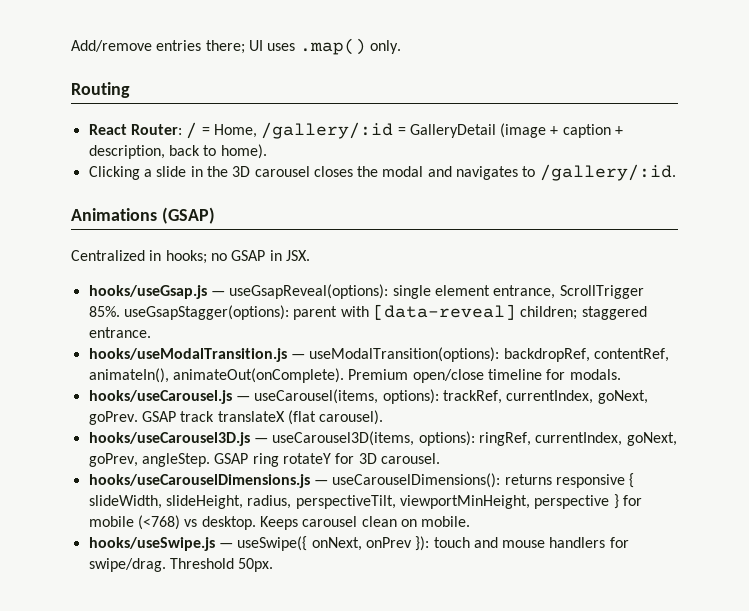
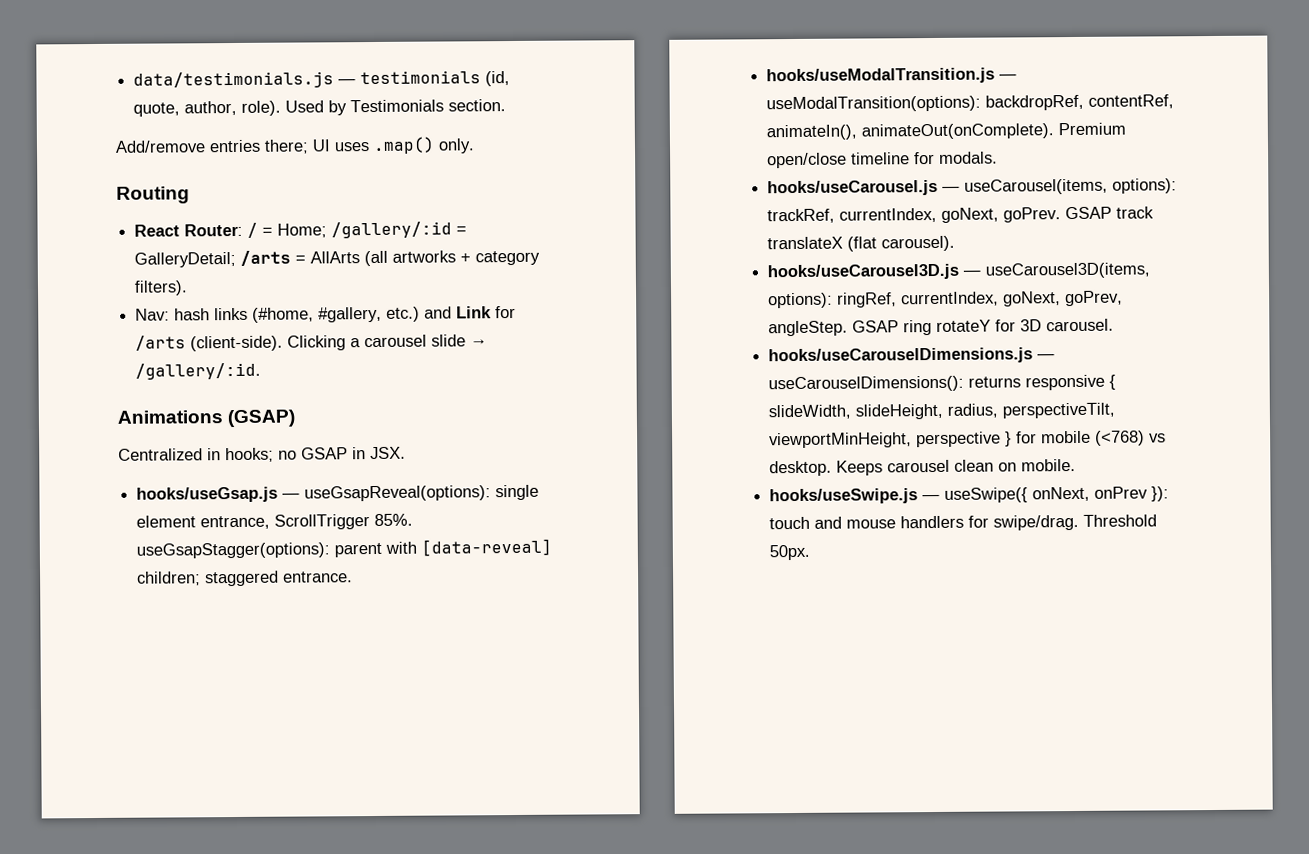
(71, 46) none -> [133,70,511,89] [133,99,507,117] data/testimonials.js — testimonials (id, quote, author, role). Used by Testimonials section. //
[213,124,257,138] Home, -> [277,223,328,238] Home;
[409,123,624,138] [88,144,267,159] [88,166,536,180] GalleryDetail (image + caption + description, back to home). // Clicking a slide in the 3D carousel closes the modal and navigates to -> [134,250,541,268] [134,280,189,296] [135,305,517,323] [135,334,489,352] GalleryDetail; /arts = AllArts (all artworks + category filters). // Nav: hash links (#home, #gallery, etc.) and Link for /arts (client-side). Clicking a carousel slide →

